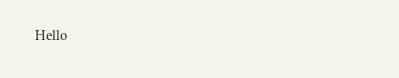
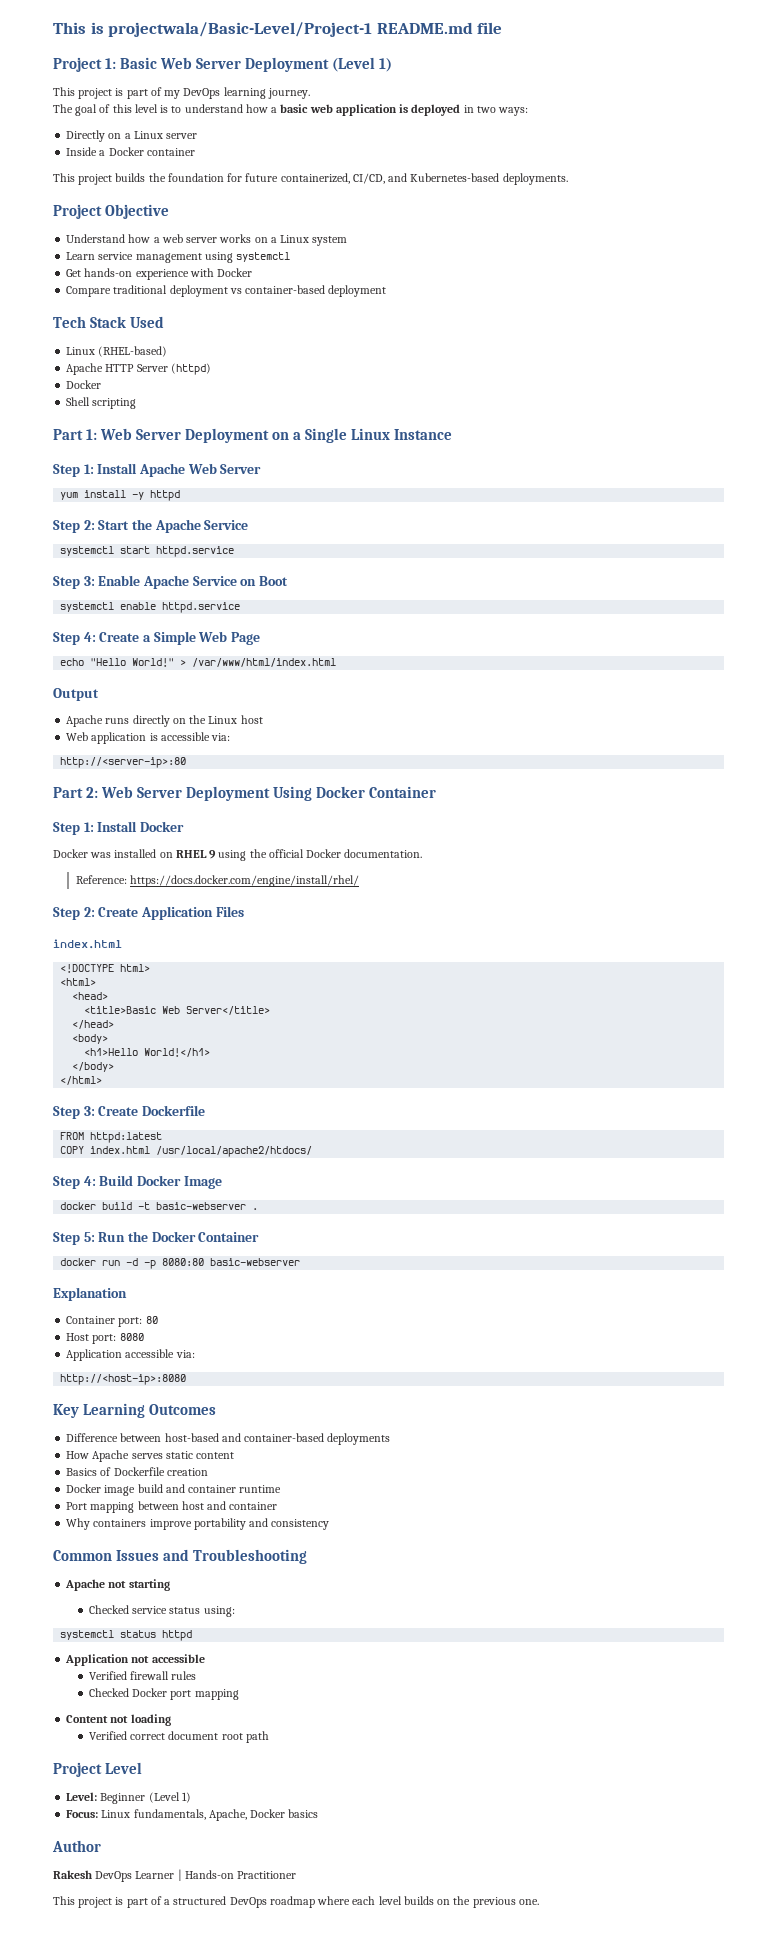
[35,30,67,40] Hello -> [53,22,503,37] [53,57,393,72] [53,87,310,99] [53,104,529,116] [66,130,198,142] [66,147,195,156] [53,173,568,185] [53,204,170,219] [66,234,348,246] [66,252,291,263] [66,268,253,280] [66,285,387,297] [53,316,165,328] [66,346,168,357] [66,363,211,375] [66,380,102,389] [66,397,137,409] [53,428,453,443] [53,463,262,477] [60,490,181,501] [53,519,249,533] [60,546,235,557] [53,575,288,589] [60,602,241,613] [53,631,260,645] [60,658,337,667] [53,688,99,701] [66,715,263,727] [66,732,231,744] [60,757,187,768] [53,786,437,801] [53,821,184,835] [53,849,423,861] [75,875,359,887] [53,906,244,920] [53,939,122,949] [60,964,151,973] [60,978,97,986] [72,992,109,1000] [84,1006,271,1015] [72,1020,115,1029] [72,1034,109,1044] [84,1048,211,1057] [72,1062,115,1072] [60,1076,103,1085] [53,1105,205,1119] [60,1132,163,1143] [60,1146,313,1157] [53,1175,222,1189] [60,1202,259,1210] [53,1231,260,1245] [60,1258,301,1269] [53,1287,127,1301] [66,1316,158,1327] [66,1333,144,1344] [66,1349,195,1361] [60,1374,187,1385] [53,1403,217,1418] [66,1433,391,1445] [66,1450,235,1462] [66,1467,208,1476] [66,1484,282,1496] [66,1501,278,1513] [66,1518,330,1530] [53,1549,308,1564] [65,1579,170,1591] [88,1605,235,1617] [60,1630,193,1641] [65,1654,205,1666] [88,1671,197,1680] [88,1688,239,1700] [66,1714,171,1726] [88,1731,269,1743] [53,1762,143,1777] [66,1792,191,1804] [66,1809,319,1821] [52,1840,101,1852] [53,1869,297,1882] [53,1896,539,1908] This is projectwala/Basic-Level/Project-1 README.md file // Project 1: Basic Web Server Deployment (Level 1) // This project is part of my DevOps learning journey. // The goal of this level is to understand how a basic web application is deployed in two ways: // Directly on a Linux server // Inside a Docker container // This project builds the foundation for future containerized, CI/CD, and Kubernetes-based deployments. // Project Objective // Understand how a web server works on a Linux system // Learn service management using systemctl // Get hands-on experience with Docker // Compare traditional deployment vs container-based deployment // Tech Stack Used // Linux (RHEL-based) // Apache HTTP Server (httpd) // Docker // Shell scripting // Part 1: Web Server Deployment on a Single Linux Instance // Step 1: Install Apache Web Server // yum install -y httpd // Step 2: Start the Apache Service // systemctl start httpd.service // Step 3: Enable Apache Service on Boot // systemctl enable httpd.service // Step 4: Create a Simple Web Page // echo "Hello World!" > /var/www/html/index.html // Output // Apache runs directly on the Linux host // Web application is accessible via: // http://<server-ip>:80 // Part 2: Web Server Deployment Using Docker Container // Step 1: Install Docker // Docker was installed on RHEL 9 using the official Docker documentation. // Reference: https://docs.docker.com/engine/install/rhel/ // Step 2: Create Application Files // index.html // <!DOCTYPE html> // <html> // <head> // <title>Basic Web Server</title> // </head> // <body> // <h1>Hello World!</h1> // </body> // </html> // Step 3: Create Dockerfile // FROM httpd:latest // COPY index.html /usr/local/apache2/htdocs/ // Step 4: Build Docker Image // docker build -t basic-webserver . // Step 5: Run the Docker Container // docker run -d -p 8080:80 basic-webserver // Explanation // Container port: 80 // Host port: 8080 // Application accessible via: // http://<host-ip>:8080 // Key Learning Outcomes // Difference between host-based and container-based deployments // How Apache serves static content // Basics of Dockerfile creation // Docker image build and container runtime // Port mapping between host and container // Why containers improve portability and consistency // Common Issues and Troubleshooting // Apache not starting // Checked service status using: // systemctl status httpd // Application not accessible // Verified firewall rules // Checked Docker port mapping // Content not loading // Verified correct document root path // Project Level // Level: Beginner (Level 1) // Focus: Linux fundamentals, Apache, Docker basics // Author // Rakesh DevOps Learner | Hands-on Practitioner // This project is part of a structured DevOps roadmap where each level builds on the previous one.

